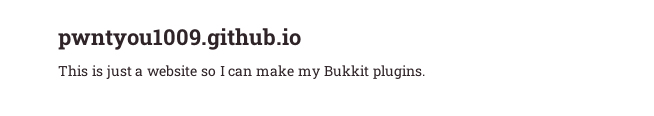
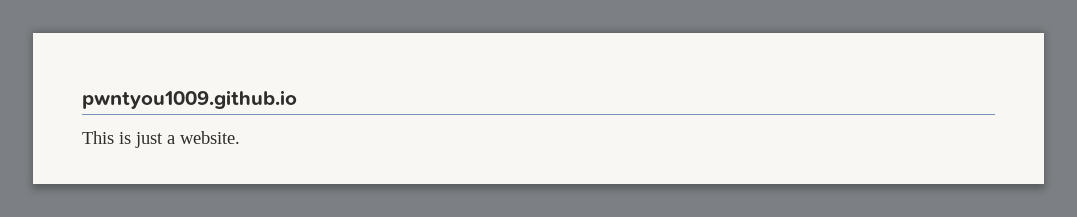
[147,65,425,79] website so I can make my Bukkit plugins. -> [180,131,240,144] website.

